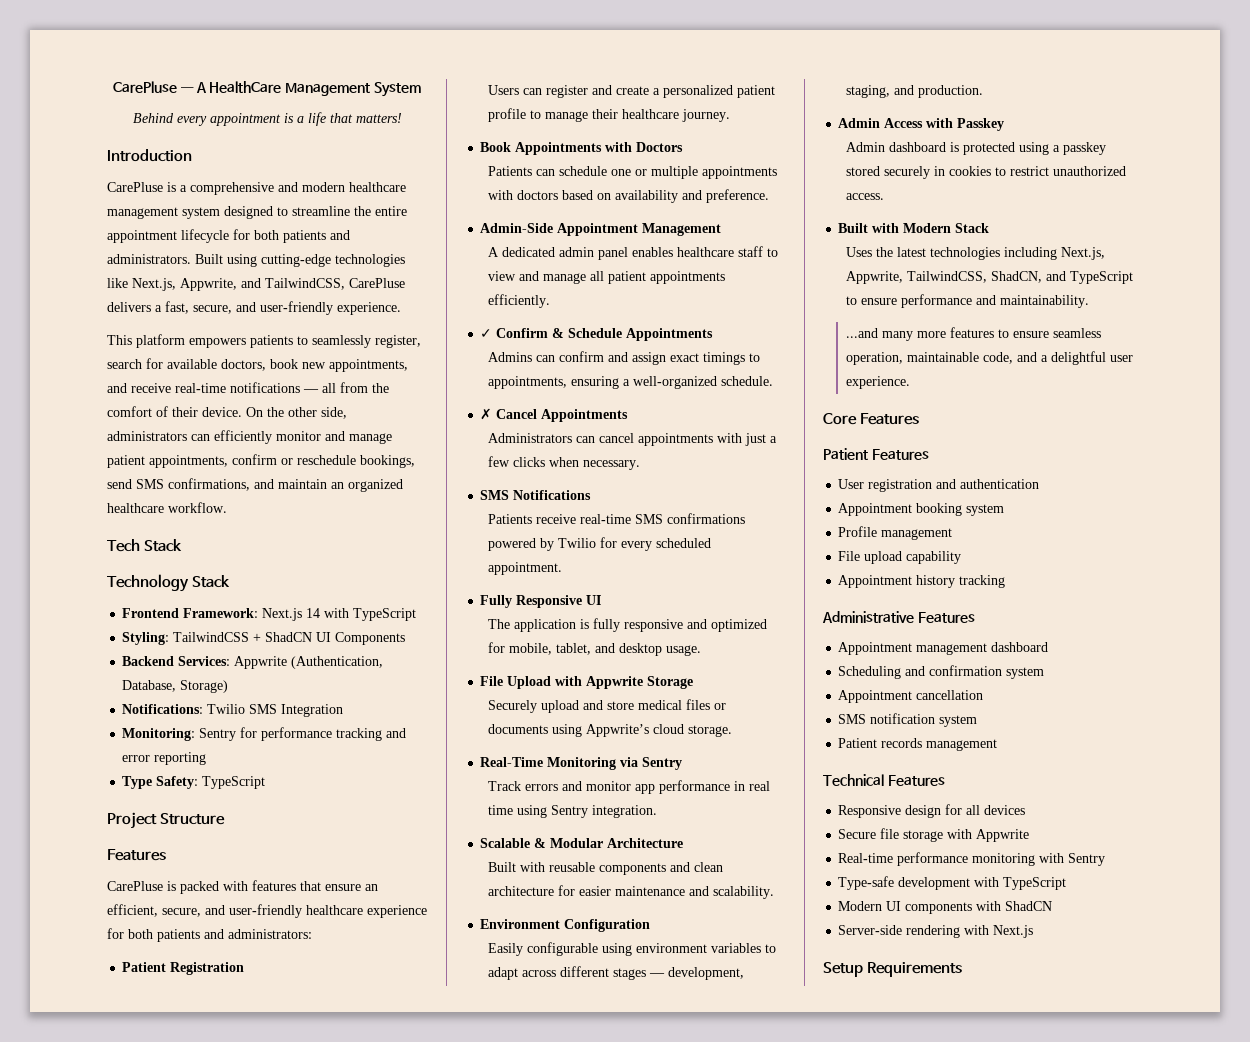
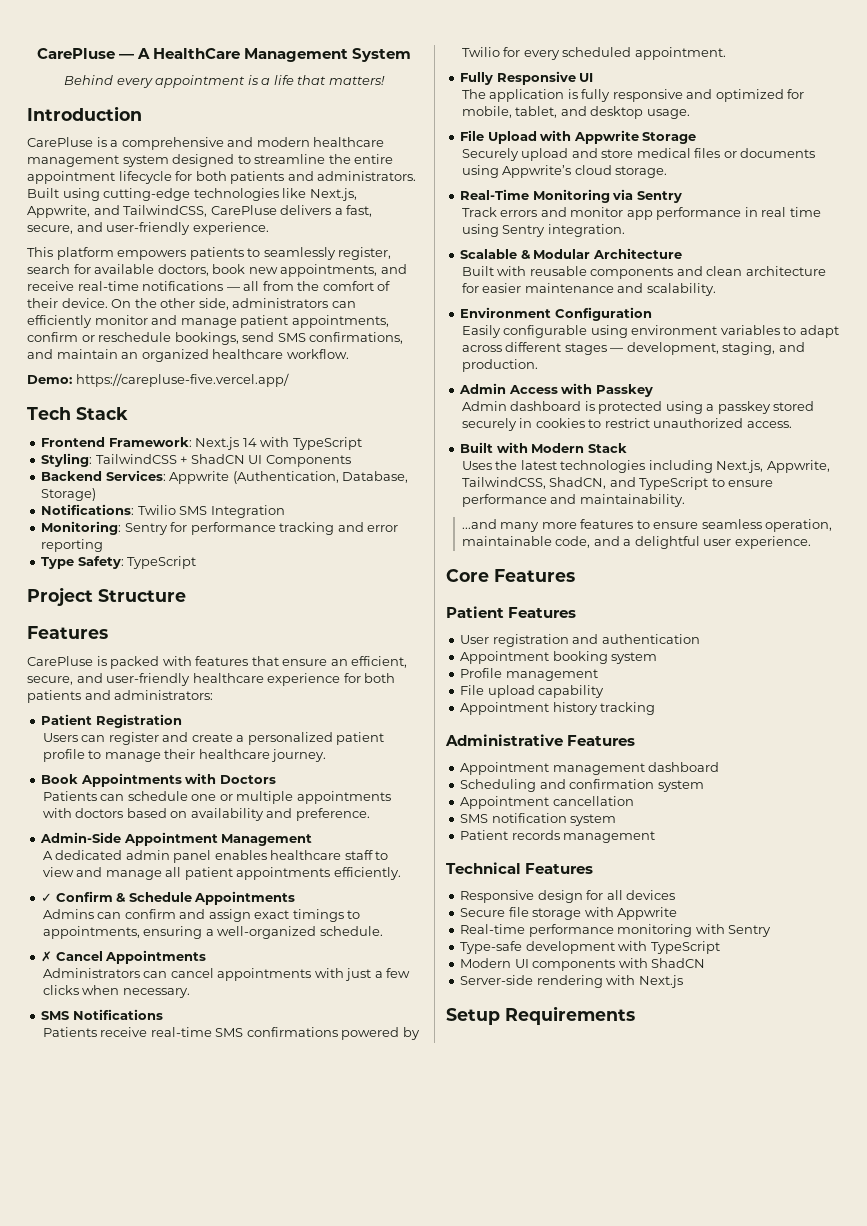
(227, 507) none -> [27,373,289,387] // Demo: https://carepluse-five.vercel.app/
[107,574,230,592] // Technology Stack -> (128, 413) none

